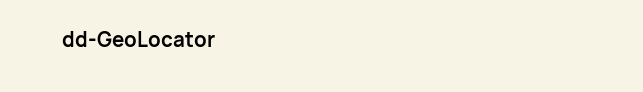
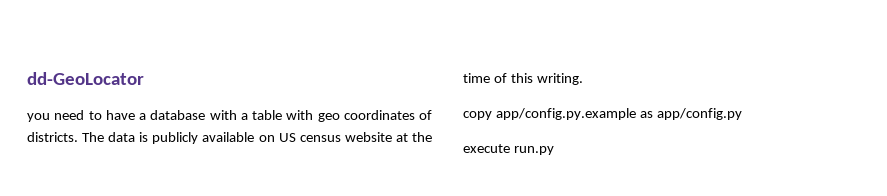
(215, 39) none -> [27,110,432,122] [27,132,432,144] [463,73,583,85] [463,108,742,120] [463,144,554,155] // you need to have a database with a table with geo coordinates of districts. The data is publicly available on US census website at the time of this writing. // copy app/config.py.example as app/config.py // execute run.py

